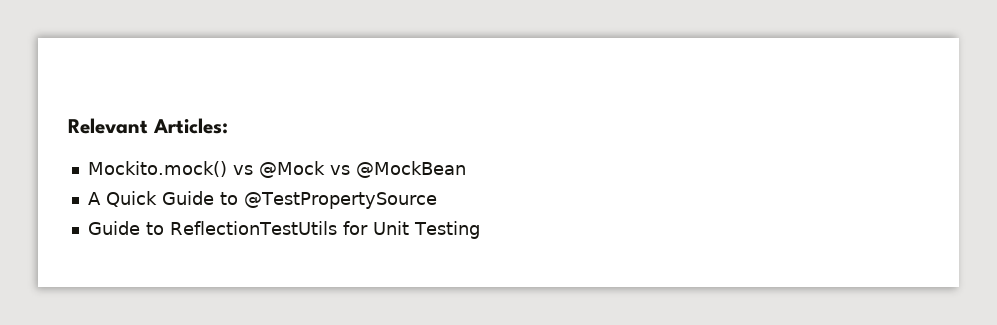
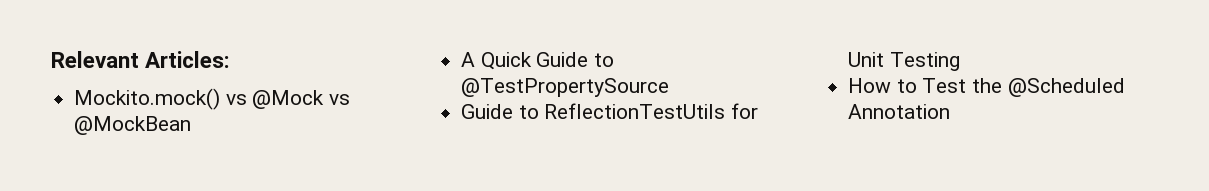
(480, 230) none -> [848,78,1125,97] [848,104,951,119] // How to Test the @Scheduled Annotation

